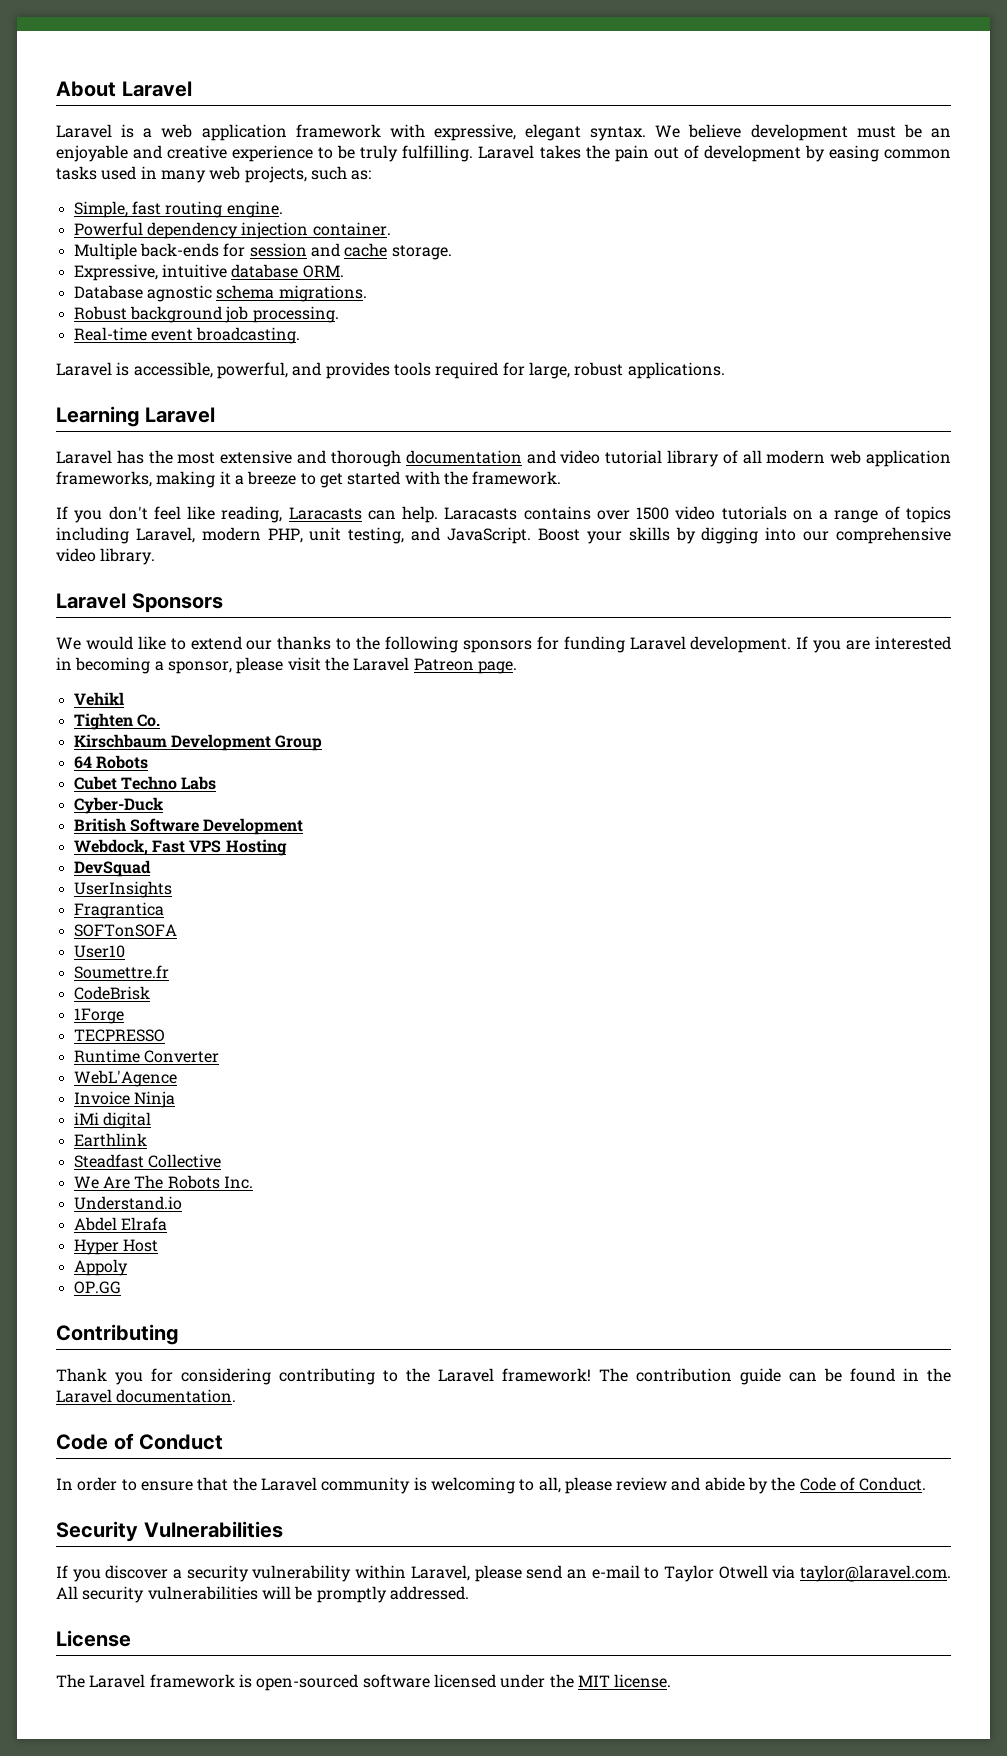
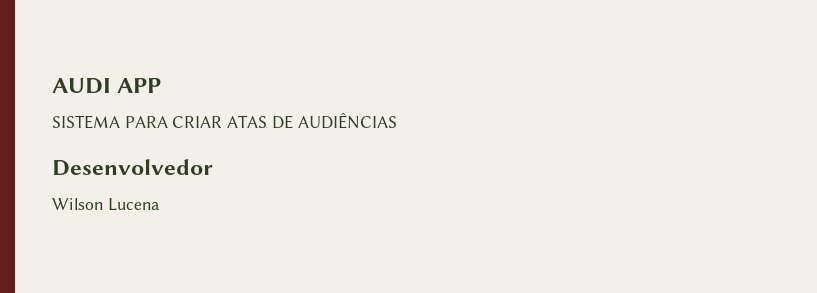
[56,81,192,97] [56,124,951,141] [56,145,951,162] [56,166,372,183] [73,201,283,218] [73,222,391,239] [73,243,452,260] [73,264,344,281] [73,285,367,302] [73,306,339,323] [73,327,301,344] [56,362,725,379] [56,406,215,427] [56,450,951,467] [56,471,562,488] [56,506,952,523] [56,527,952,544] [56,548,156,565] [56,593,223,613] [56,636,952,653] [56,657,517,674] [73,692,124,706] [73,713,160,730] [73,734,323,751] [73,755,148,769] [73,776,217,790] [73,797,163,814] [73,818,304,835] [73,839,287,856] [73,860,151,877] [73,881,172,898] [73,902,164,919] [73,924,177,937] [73,945,125,958] [73,965,169,979] [73,986,150,1000] [73,1008,124,1024] [73,1029,165,1042] [73,1049,219,1063] [73,1070,177,1087] [73,1091,175,1108] [73,1112,151,1129] [73,1133,147,1147] [73,1154,221,1168] [73,1175,253,1189] [73,1196,182,1210] [73,1217,167,1231] [73,1239,158,1255] [73,1259,128,1276] [73,1281,121,1294] [56,1324,178,1345] [56,1368,951,1385] [56,1389,237,1403] [56,1433,224,1450] [56,1477,927,1494] [56,1521,283,1542] [56,1565,951,1582] [56,1586,469,1603] [56,1630,131,1647] [56,1674,672,1691] About Laravel // Laravel is a web application framework with expressive, elegant syntax. We believe development must be an enjoyable and creative experience to be truly fulfilling. Laravel takes the pain out of development by easing common tasks used in many web projects, such as: // Simple, fast routing engine. // Powerful dependency injection container. // Multiple back-ends for session and cache storage. // Expressive, intuitive database ORM. // Database agnostic schema migrations. // Robust background job processing. // Real-time event broadcasting. // Laravel is accessible, powerful, and provides tools required for large, robust applications. // Learning Laravel // Laravel has the most extensive and thorough documentation and video tutorial library of all modern web application frameworks, making it a breeze to get started with the framework. // If you don't feel like reading, Laracasts can help. Laracasts contains over 1500 video tutorials on a range of topics including Laravel, modern PHP, unit testing, and JavaScript. Boost your skills by digging into our comprehensive video library. // Laravel Sponsors // We would like to extend our thanks to the following sponsors for funding Laravel development. If you are interested in becoming a sponsor, please visit the Laravel Patreon page. // Vehikl // Tighten Co. // Kirschbaum Development Group // 64 Robots // Cubet Techno Labs // Cyber-Duck // British Software Development // Webdock, Fast VPS Hosting // DevSquad // UserInsights // Fragrantica // SOFTonSOFA // User10 // Soumettre.fr // CodeBrisk // 1Forge // TECPRESSO // Runtime Converter // WebL'Agence // Invoice Ninja // iMi digital // Earthlink // Steadfast Collective // We Are The Robots Inc. // Understand.io // Abdel Elrafa // Hyper Host // Appoly // OP.GG // Contributing // Thank you for considering contributing to the Laravel framework! The contribution guide can be found in the Laravel documentation. // Code of Conduct // In order to ensure that the Laravel community is welcoming to all, please review and abide by the Code of Conduct. // Security Vulnerabilities // If you discover a security vulnerability within Laravel, please send an e-mail to Taylor Otwell via taylor@laravel.com. All security vulnerabilities will be promptly addressed. // License // The Laravel framework is open-sourced software licensed under the MIT license. -> [52,78,162,94] [52,113,397,129] [52,159,213,176] [52,198,160,211] AUDI APP // SISTEMA PARA CRIAR ATAS DE AUDIÊNCIAS // Desenvolvedor // Wilson Lucena

